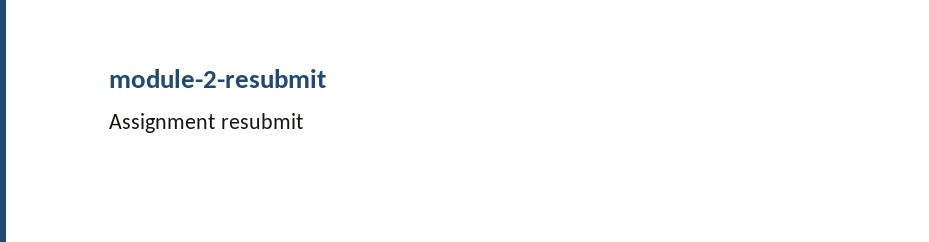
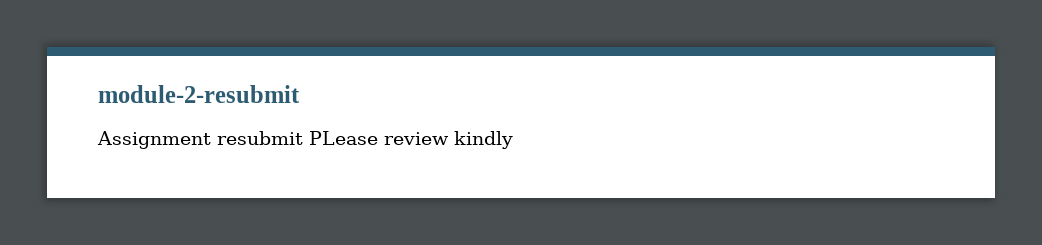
(303, 121) none -> [309,131,513,149] PLease review kindly

